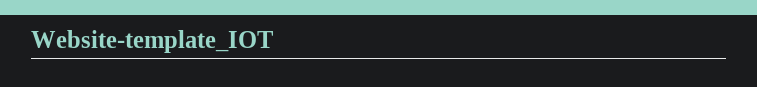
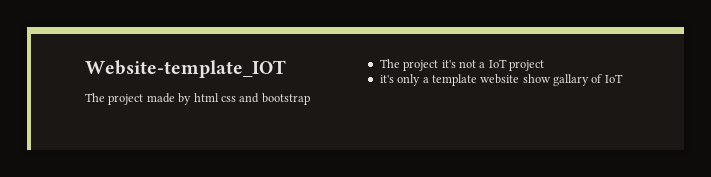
(273, 41) none -> [85,93,310,105] [379,59,544,71] [379,74,623,86] // The project made by html css and bootstrap // The project it's not a IoT project // it's only a template website show gallary of IoT

